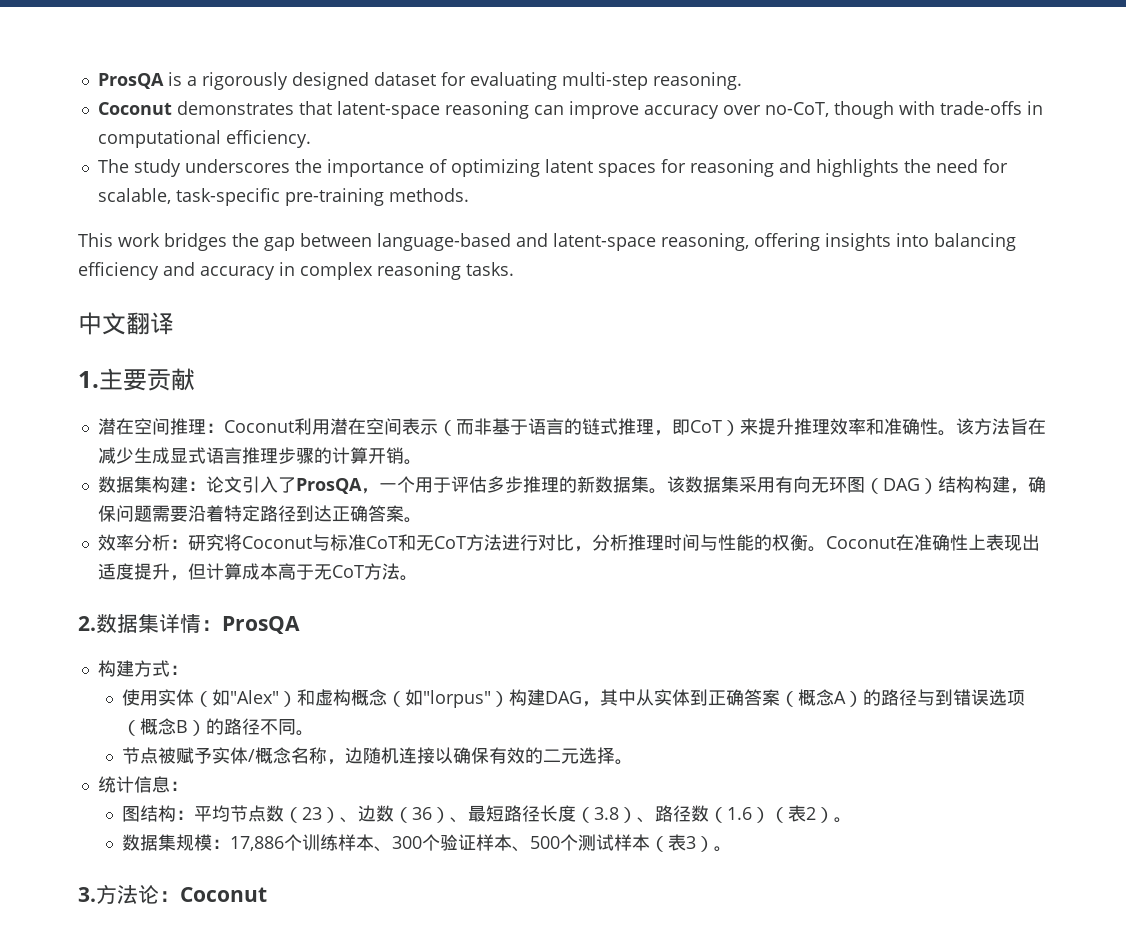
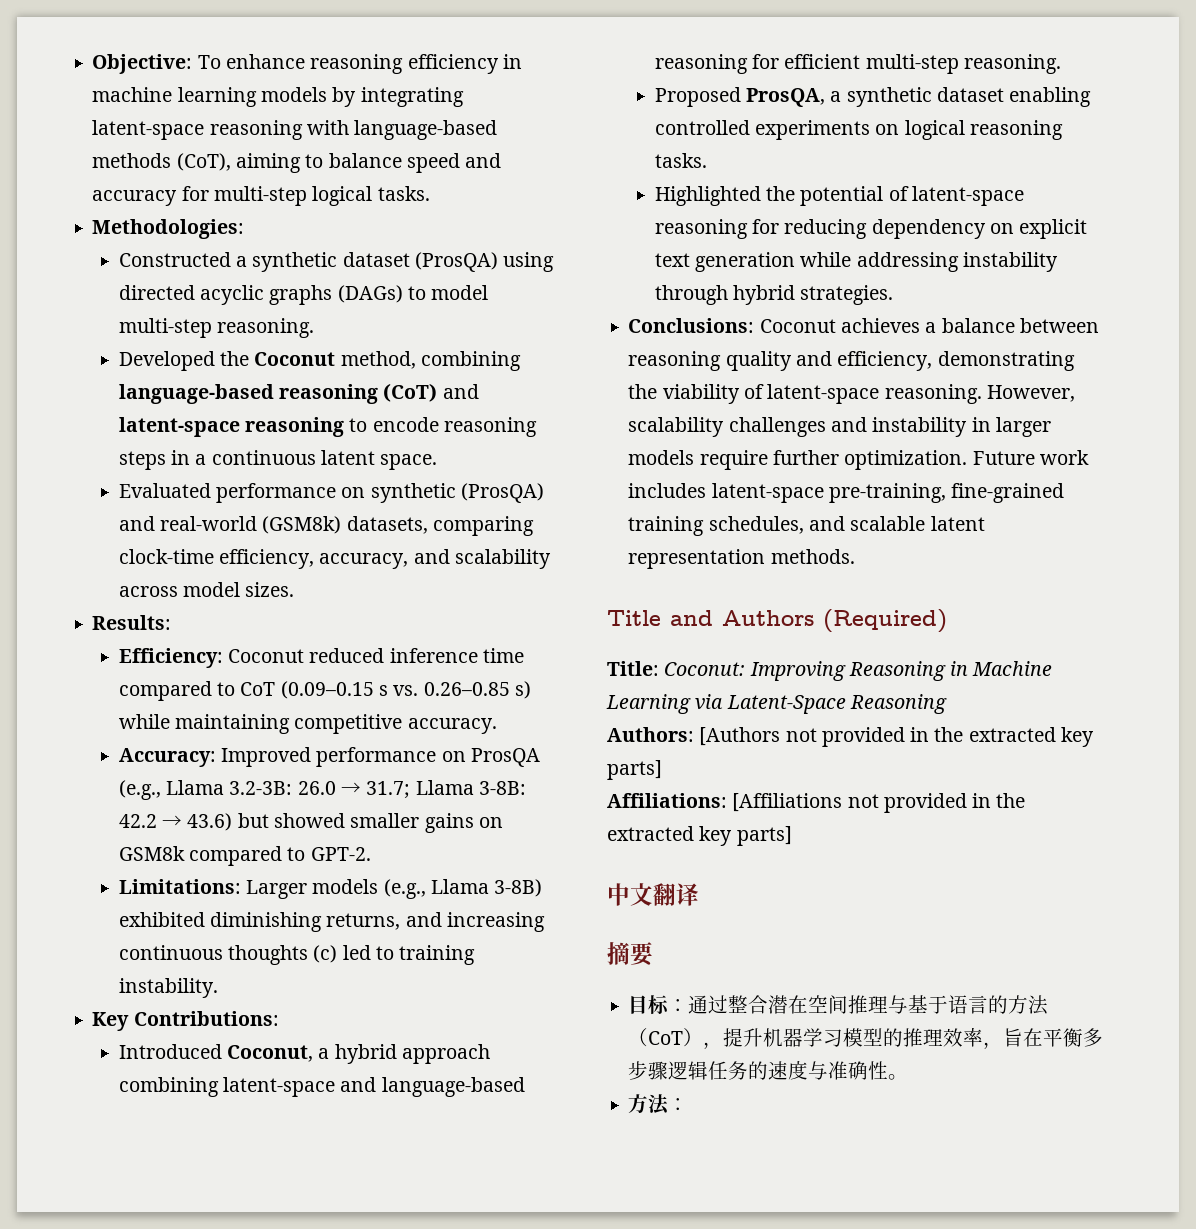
[97,72,742,90] [97,101,1043,119] [97,130,311,148] [97,159,1008,177] [97,188,469,206] [78,233,1016,251] [78,262,514,280] ProsQA is a rigorously designed dataset for evaluating multi-step reasoning. // Coconut demonstrates that latent-space reasoning can improve accuracy over no-CoT, though with trade-offs in computational efficiency. // The study underscores the importance of optimizing latent spaces for reasoning and highlights the need for scalable, task-specific pre-training methods. // This work bridges the gap between language-based and latent-space reasoning, offering insights into balancing efficiency and accuracy in complex reasoning tasks. -> [92,54,522,74] [92,87,464,107] [92,120,498,140] [92,153,502,173] [92,186,430,206] [92,219,245,239] [118,252,555,272] [118,285,489,305] [118,318,315,338] [118,351,521,371] [118,383,479,404] [118,417,537,437] [118,450,438,470] [118,483,544,503] [118,516,534,536] [118,549,551,569] [118,582,295,597] [92,615,172,630] [118,648,524,668] [118,681,531,701] [118,714,497,734] [118,747,540,767] [118,780,526,800] [118,813,503,833] [118,846,371,866] [118,879,543,899] [118,912,545,932] [118,945,476,965] [118,978,218,998] [92,1011,279,1031] [118,1044,490,1064] [118,1077,525,1097] [654,54,1061,74] [654,87,1092,107] [654,120,1063,140] [654,153,707,168] [654,186,1024,206] [654,219,1088,239] [654,252,1058,272] [654,285,894,305] [628,318,1099,333] [628,351,1075,371] [628,384,1075,404] [628,417,1051,437] [628,450,1089,470] [628,483,1065,503] [628,516,985,536] [628,549,855,569] [607,609,947,633] [607,661,1053,681] [606,694,947,714] [607,727,1094,747] [607,760,662,780] [607,793,1026,813] [607,826,792,846] Objective: To enhance reasoning efficiency in machine learning models by integrating latent-space reasoning with language-based methods (CoT), aiming to balance speed and accuracy for multi-step logical tasks. // Methodologies: // Constructed a synthetic dataset (ProsQA) using directed acyclic graphs (DAGs) to model multi-step reasoning. // Developed the Coconut method, combining language-based reasoning (CoT) and latent-space reasoning to encode reasoning steps in a continuous latent space. // Evaluated performance on synthetic (ProsQA) and real-world (GSM8k) datasets, comparing clock-time efficiency, accuracy, and scalability across model sizes. // Results: // Efficiency: Coconut reduced inference time compared to CoT (0.09–0.15 s vs. 0.26–0.85 s) while maintaining competitive accuracy. // Accuracy: Improved performance on ProsQA (e.g., Llama 3.2-3B: 26.0 → 31.7; Llama 3-8B: 42.2 → 43.6) but showed smaller gains on GSM8k compared to GPT-2. // Limitations: Larger models (e.g., Llama 3-8B) exhibited diminishing returns, and increasing continuous thoughts (c) led to training instability. // Key Contributions: // Introduced Coconut, a hybrid approach combining latent-space and language-based reasoning for efficient multi-step reasoning. // Proposed ProsQA, a synthetic dataset enabling controlled experiments on logical reasoning tasks. // Highlighted the potential of latent-space reasoning for reducing dependency on explicit text generation while addressing instability through hybrid strategies. // Conclusions: Coconut achieves a balance between reasoning quality and efficiency, demonstrating the viability of latent-space reasoning. However, scalability challenges and instability in larger models require further optimization. Future work includes latent-space pre-training, fine-grained training schedules, and scalable latent representation methods. // Title and Authors (Required) // Title: Coconut: Improving Reasoning in Machine Learning via Latent-Space Reasoning // Authors: [Authors not provided in the extracted key parts] // Affiliations: [Affiliations not provided in the extracted key parts]
[78,368,195,391] [97,418,1046,436] [97,447,422,465] [97,476,1046,494] [97,505,422,523] [97,534,1040,552] [97,563,418,581] [78,613,300,634] [97,660,188,677] [122,689,1026,708] [122,718,315,736] [122,747,634,765] [97,776,188,793] [122,805,853,823] [122,834,733,852] [78,884,267,904] 1.主要贡献 // 潜在空间推理：Coconut利用潜在空间表示（而非基于语言的链式推理，即CoT）来提升推理效率和准确性。该方法旨在减少生成显式语言推理步骤的计算开销。 // 数据集构建：论文引入了ProsQA，一个用于评估多步推理的新数据集。该数据集采用有向无环图（DAG）结构构建，确保问题需要沿着特定路径到达正确答案。 // 效率分析：研究将Coconut与标准CoT和无CoT方法进行对比，分析推理时间与性能的权衡。Coconut在准确性上表现出适度提升，但计算成本高于无CoT方法。 // 2.数据集详情：ProsQA // 构建方式： // 使用实体（如"Alex"）和虚构概念（如"lorpus"）构建DAG，其中从实体到正确答案（概念A）的路径与到错误选项（概念B）的路径不同。 // 节点被赋予实体/概念名称，边随机连接以确保有效的二元选择。 // 统计信息： // 图结构：平均节点数（23）、边数（36）、最短路径长度（3.8）、路径数（1.6）（表2）。 // 数据集规模：17,886个训练样本、300个验证样本、500个测试样本（表3）。 // 3.方法论：Coconut -> [607,942,654,966] [628,995,1049,1015] [628,1028,1104,1049] [628,1061,909,1080] [628,1094,689,1115] 摘要 // 目标：通过整合潜在空间推理与基于语言的方法（CoT），提升机器学习模型的推理效率，旨在平衡多步骤逻辑任务的速度与准确性。 // 方法：

